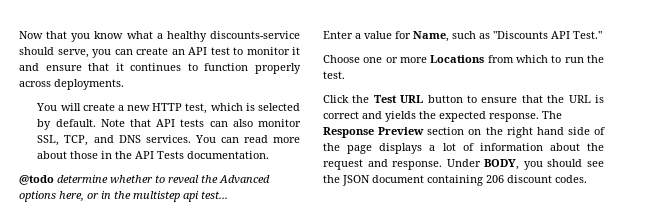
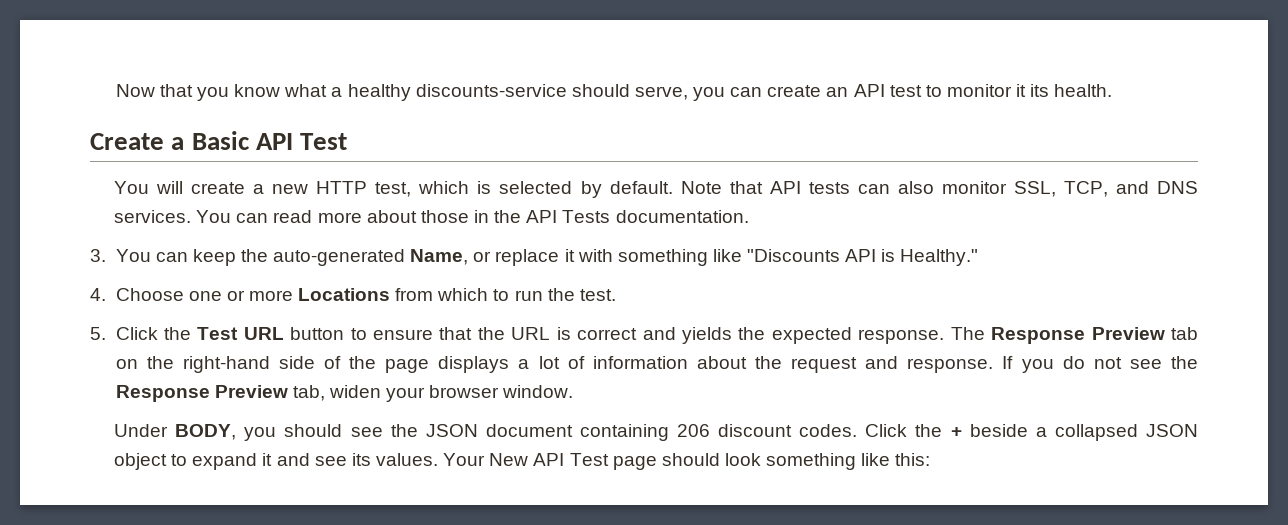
[19,63,301,74] [19,79,124,90] and ensure that it continues to function properly across deployments. -> [1030,84,1113,97] [90,131,348,150] its health. // Create a Basic API Test
[19,175,270,185] [19,191,228,202] [323,31,602,42] @todo determine whether to reveal the Advanced options here, or in the multistep api test... // Enter a value for Name, such as "Discounts API Test." // -> [90,249,979,266] [90,288,106,301] 3. You can keep the auto-generated Name, or replace it with something like "Discounts API is Healthy." // 4.
(345, 75) none -> [90,327,106,340] 5.
[427,127,465,135] section -> [1170,327,1198,340] tab
[506,127,564,138] right hand -> [182,356,270,373] right-hand
(443, 165) none -> [1002,356,1198,373] [115,385,574,402] If you do not see the Response Preview tab, widen your browser window. //
(587, 179) none -> [865,424,1199,441] [114,453,931,470] Click the + beside a collapsed JSON object to expand it and see its values. Your New API Test page should look something like this:

